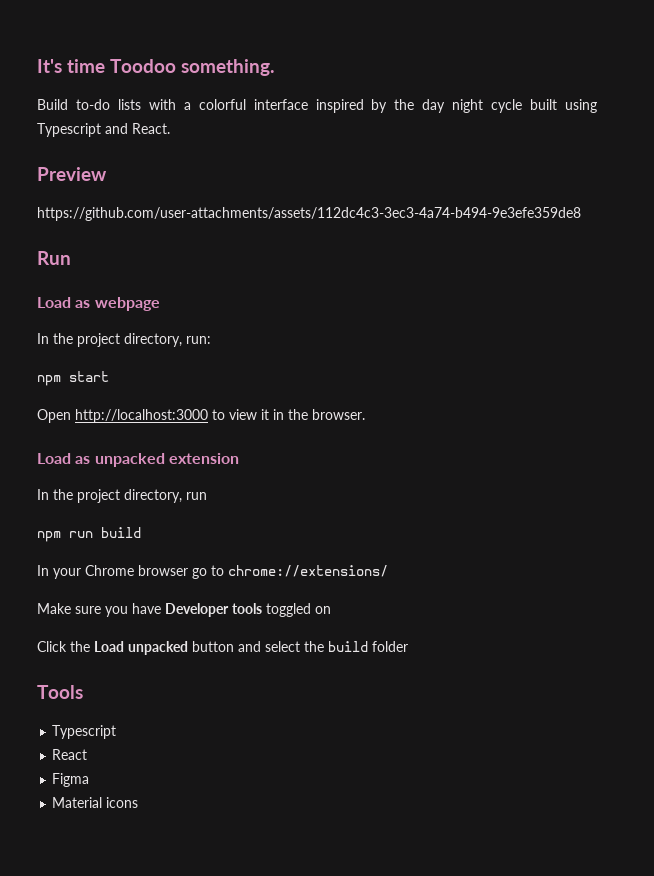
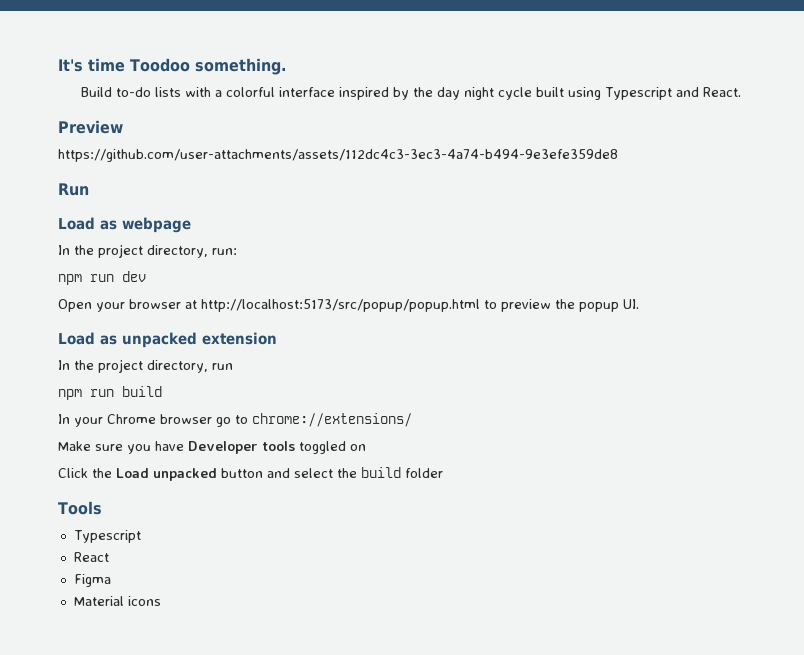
[69,371,109,382] start -> [90,271,146,282] run dev
[75,409,365,423] http://localhost:3000 to view it in the browser. -> [96,299,639,312] your browser at http://localhost:5173/src/popup/popup.html to preview the popup UI.

